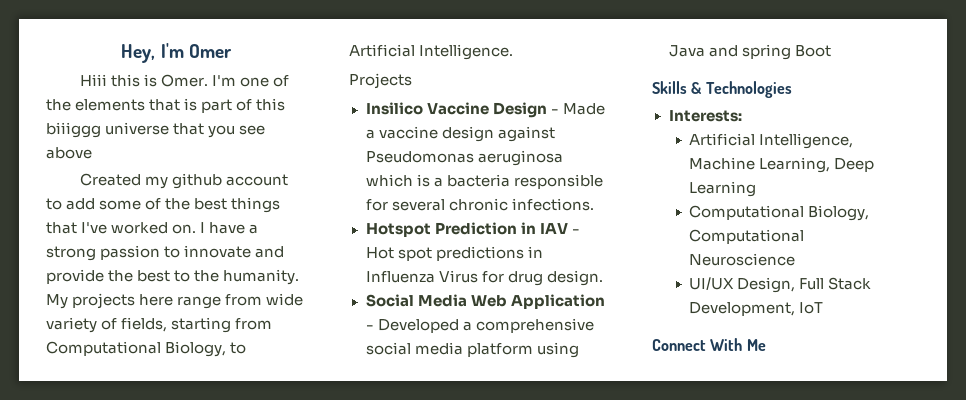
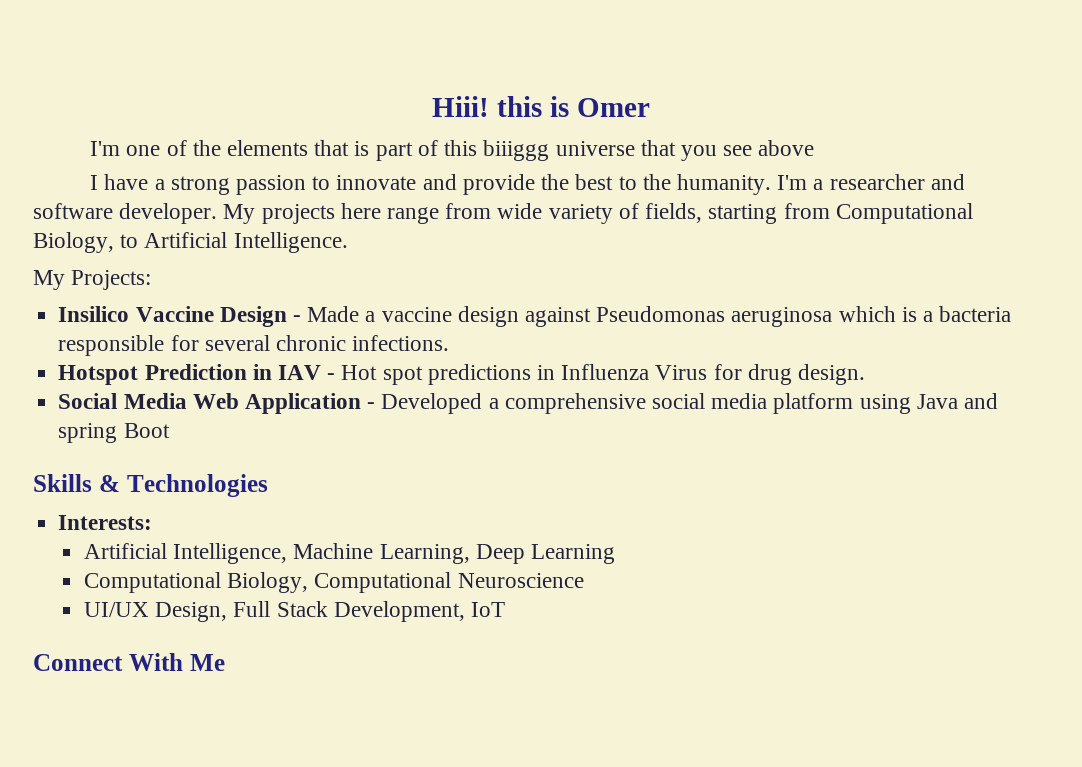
[121,43,232,63] [79,74,208,87] Hey, I'm Omer // Hiii this is Omer. -> [432,96,650,117] Hiii! this is Omer //
[79,173,288,189] [46,197,281,213] [46,222,197,234] Created my github account to add some of the best things that I've worked on. -> (815, 148) none
(300, 277) none -> [777,174,965,190] [33,203,218,224] I'm a researcher and software developer.
[349,73,412,89] Projects -> [33,270,152,290] My Projects:

